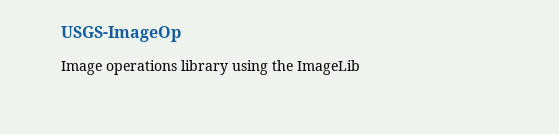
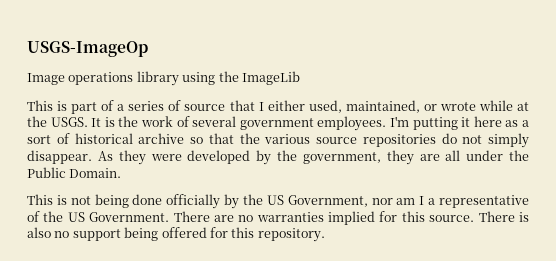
(360, 67) none -> [27,100,529,114] [27,116,530,131] [27,133,529,148] [27,150,529,165] [27,167,122,178] [27,194,529,209] [27,211,529,225] [27,227,325,242] // This is part of a series of source that I either used, maintained, or wrote while at the USGS. It is the work of several government employees. I'm putting it here as a sort of historical archive so that the various source repositories do not simply disappear. As they were developed by the government, they are all under the Public Domain. // This is not being done officially by the US Government, nor am I a representative of the US Government. There are no warranties implied for this source. There is also no support being offered for this repository.

